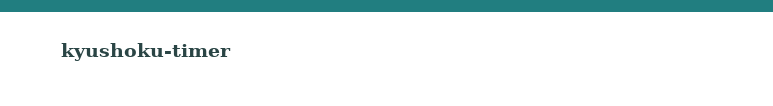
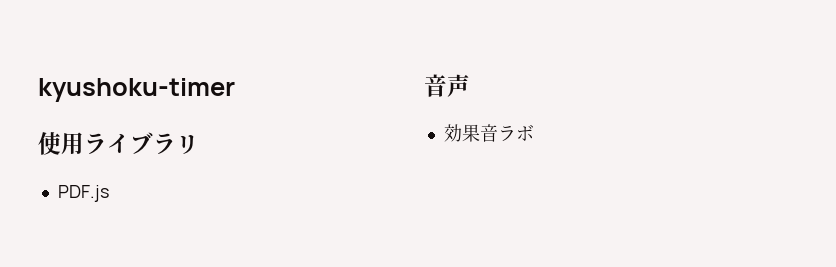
(231, 52) none -> [38,132,199,155] [57,185,109,202] [424,74,470,97] [443,124,534,142] // 使用ライブラリ // PDF.js // 音声 // 効果音ラボ

